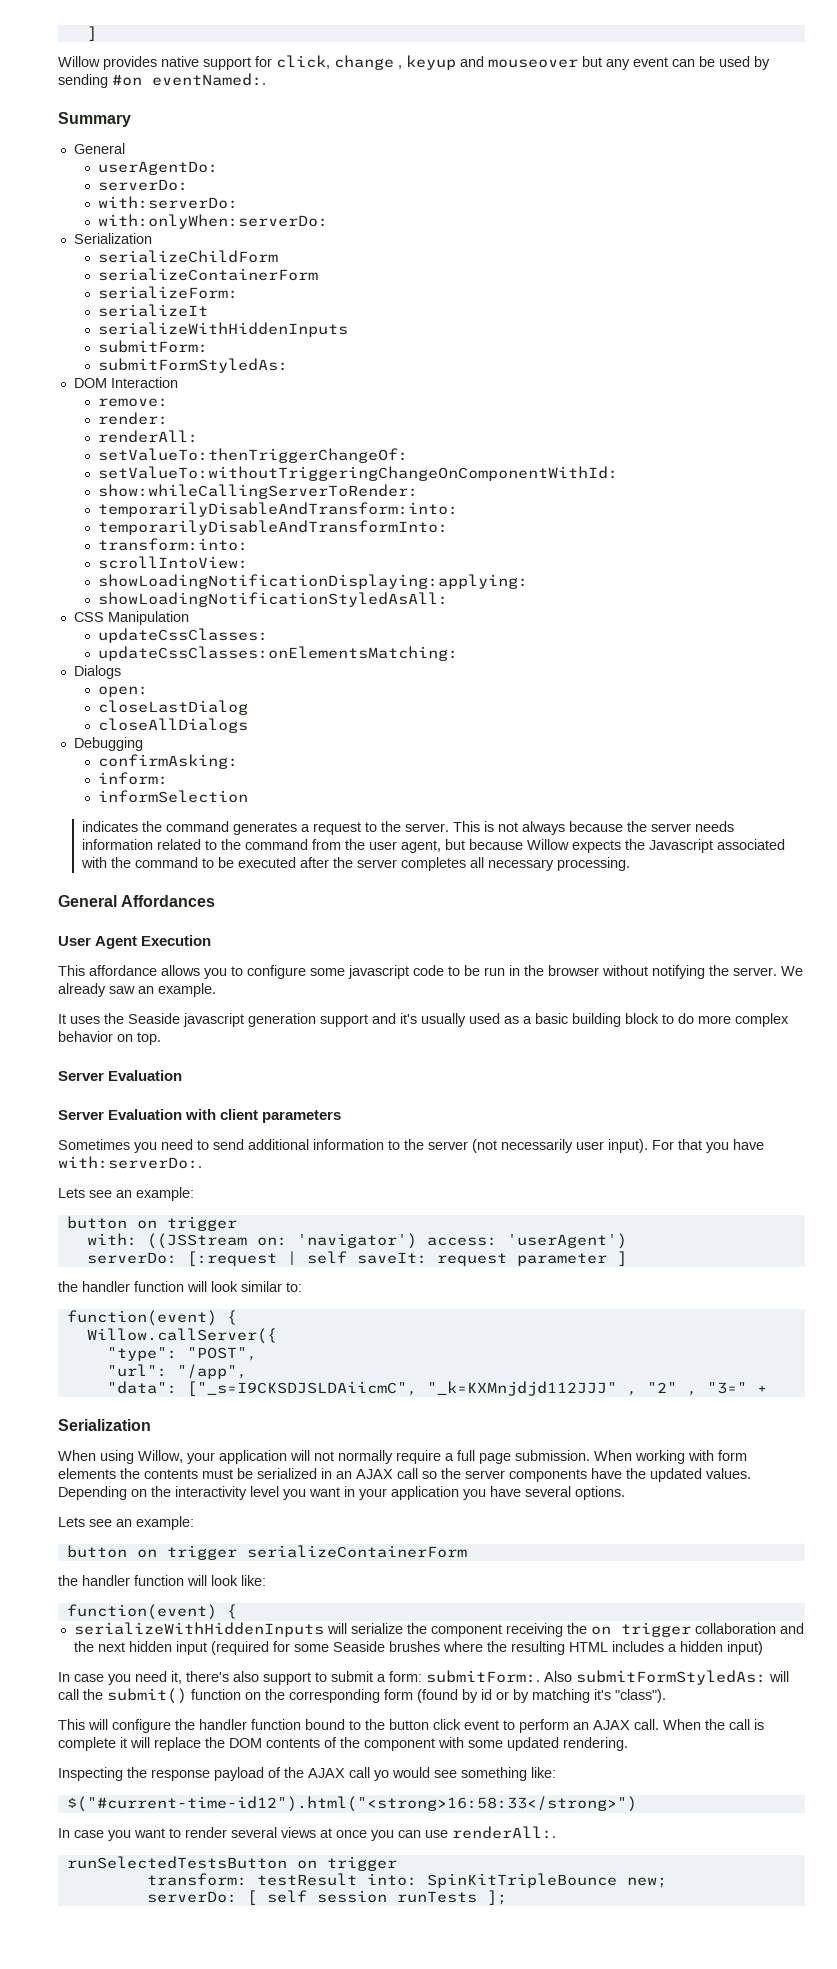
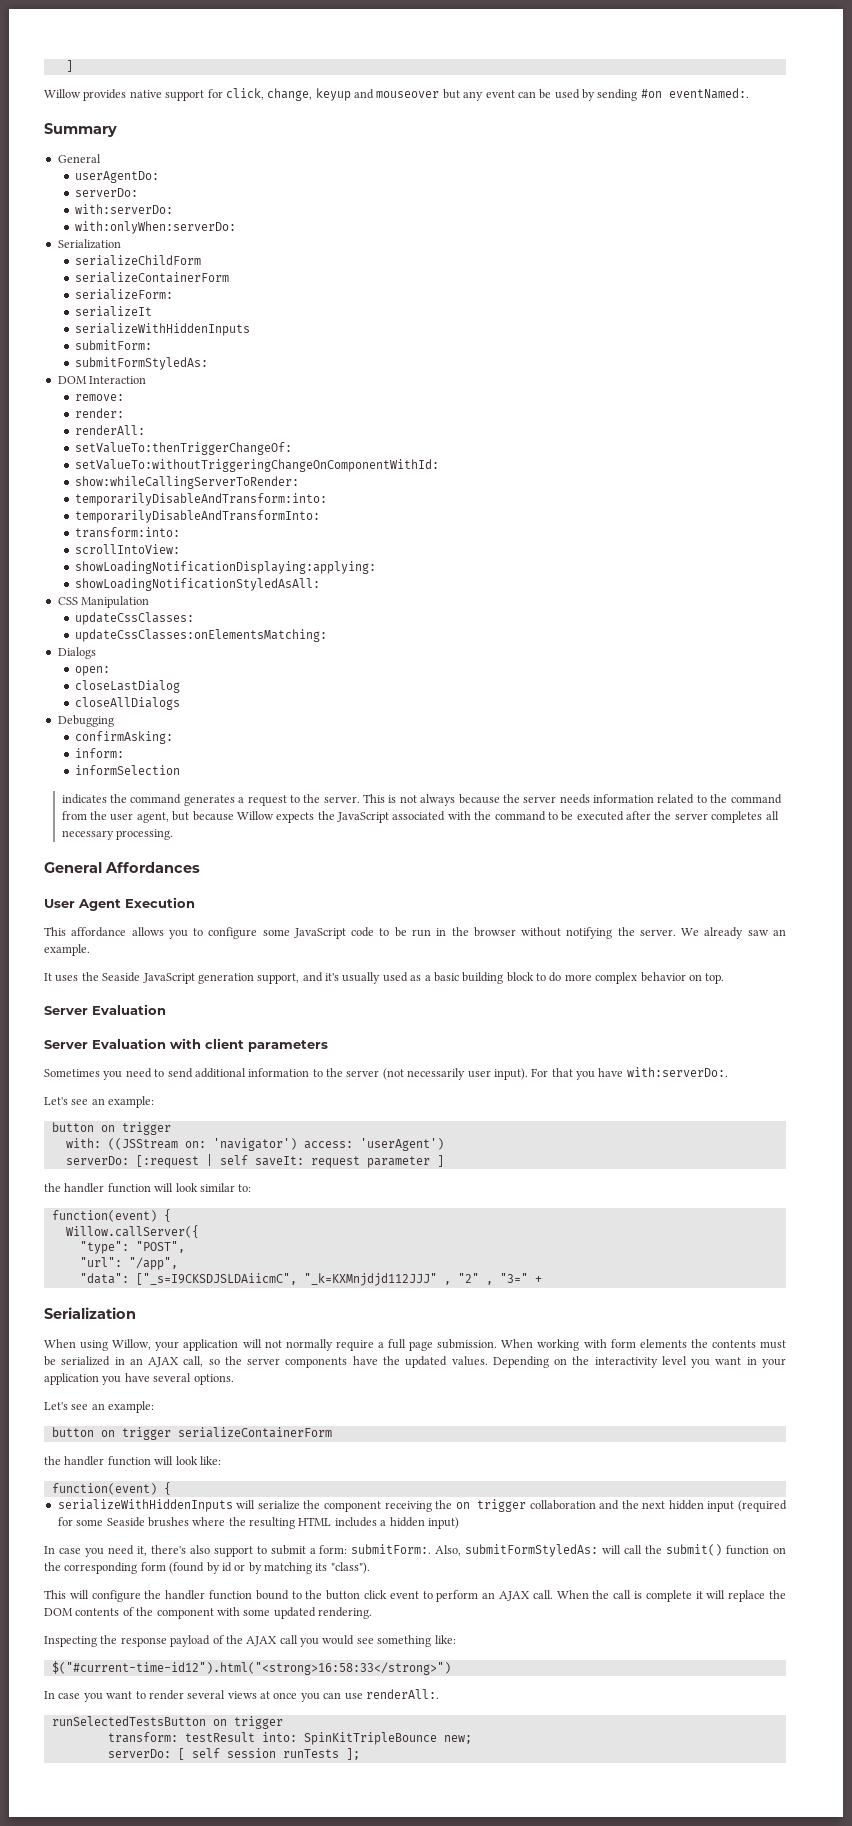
[334,55,402,70] change , -> [267,88,313,101] change,
[648,839,713,853] Javascript -> [337,812,390,823] JavaScript
[348,965,409,979] javascript -> [293,928,346,939] JavaScript
[183,1013,368,1027] javascript generation support -> [142,973,300,984] JavaScript generation support,
[58,1188,85,1198] Lets -> [44,1097,68,1105] Let's
[397,1468,418,1479] call -> [183,1356,204,1367] call,
[58,1517,85,1527] Lets -> [44,1402,68,1410] Let's
[544,1671,572,1682] Also -> [435,1545,462,1556] Also,
[594,1689,611,1700] it's -> [315,1563,328,1571] its
[374,1770,389,1781] yo -> [300,1638,319,1647] you

